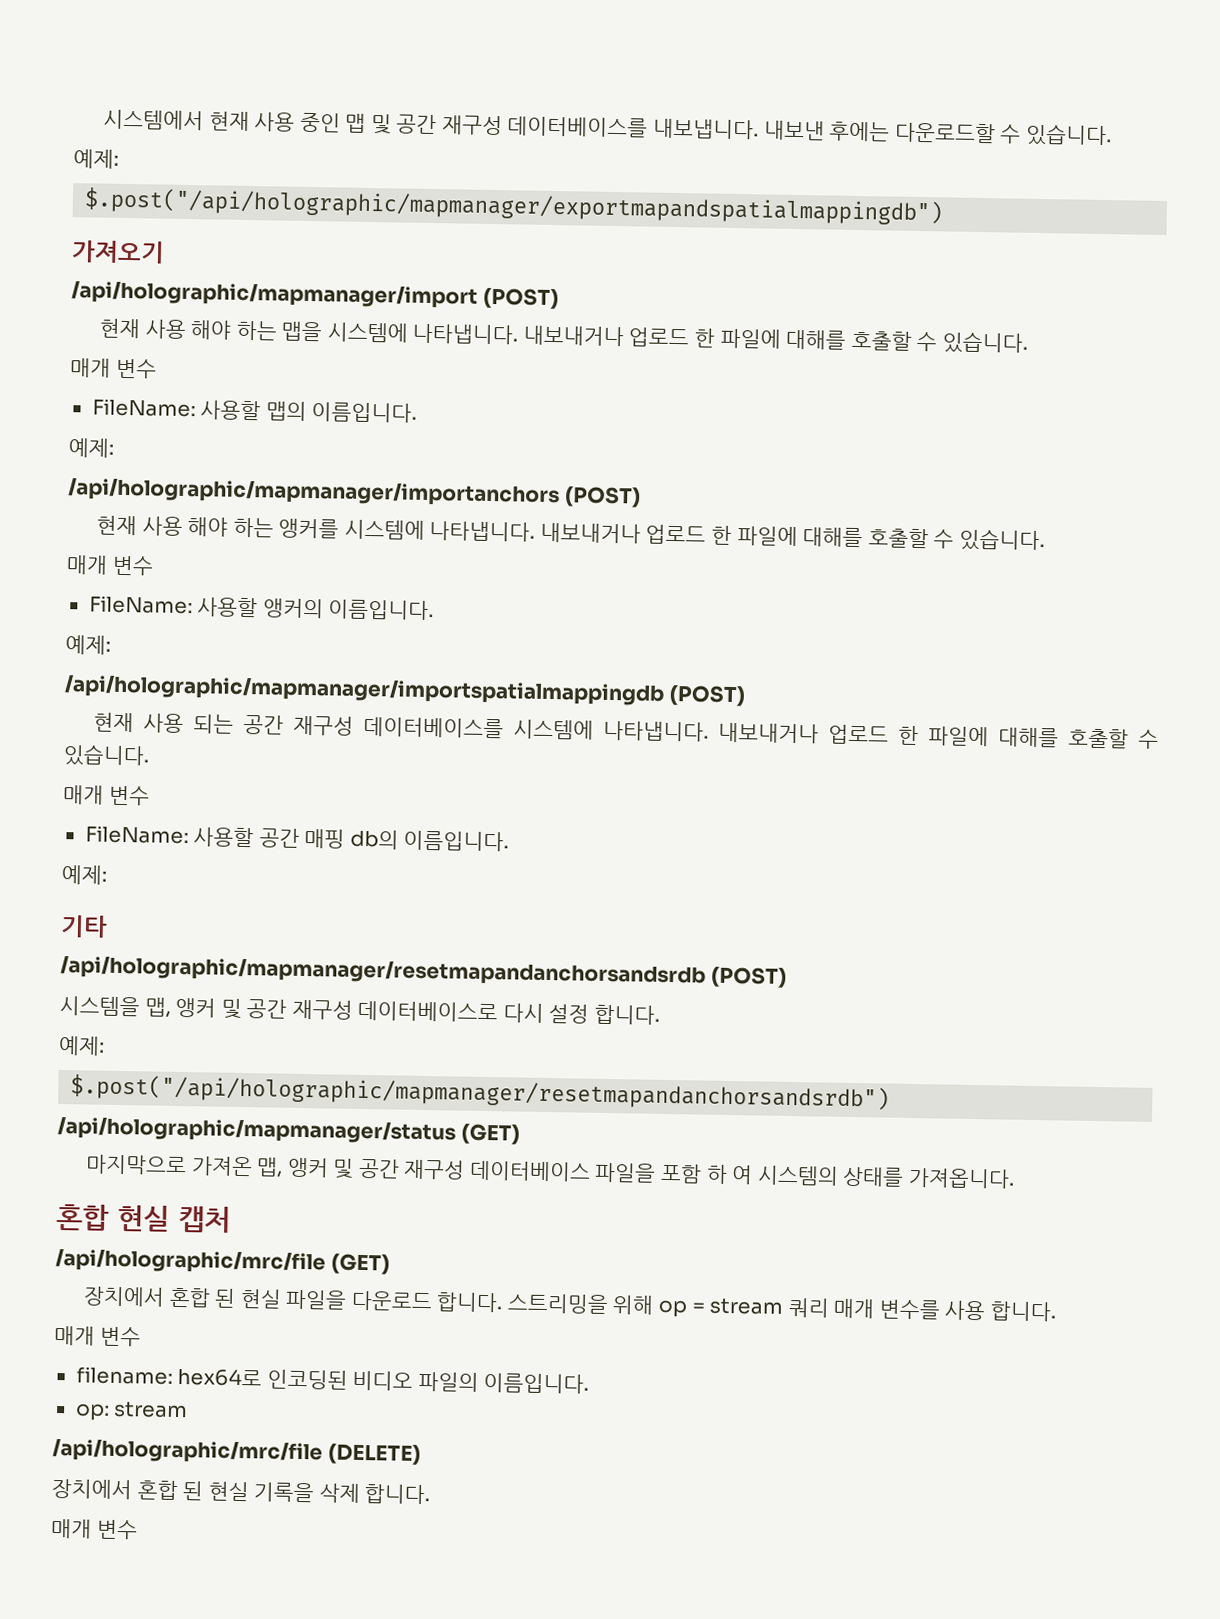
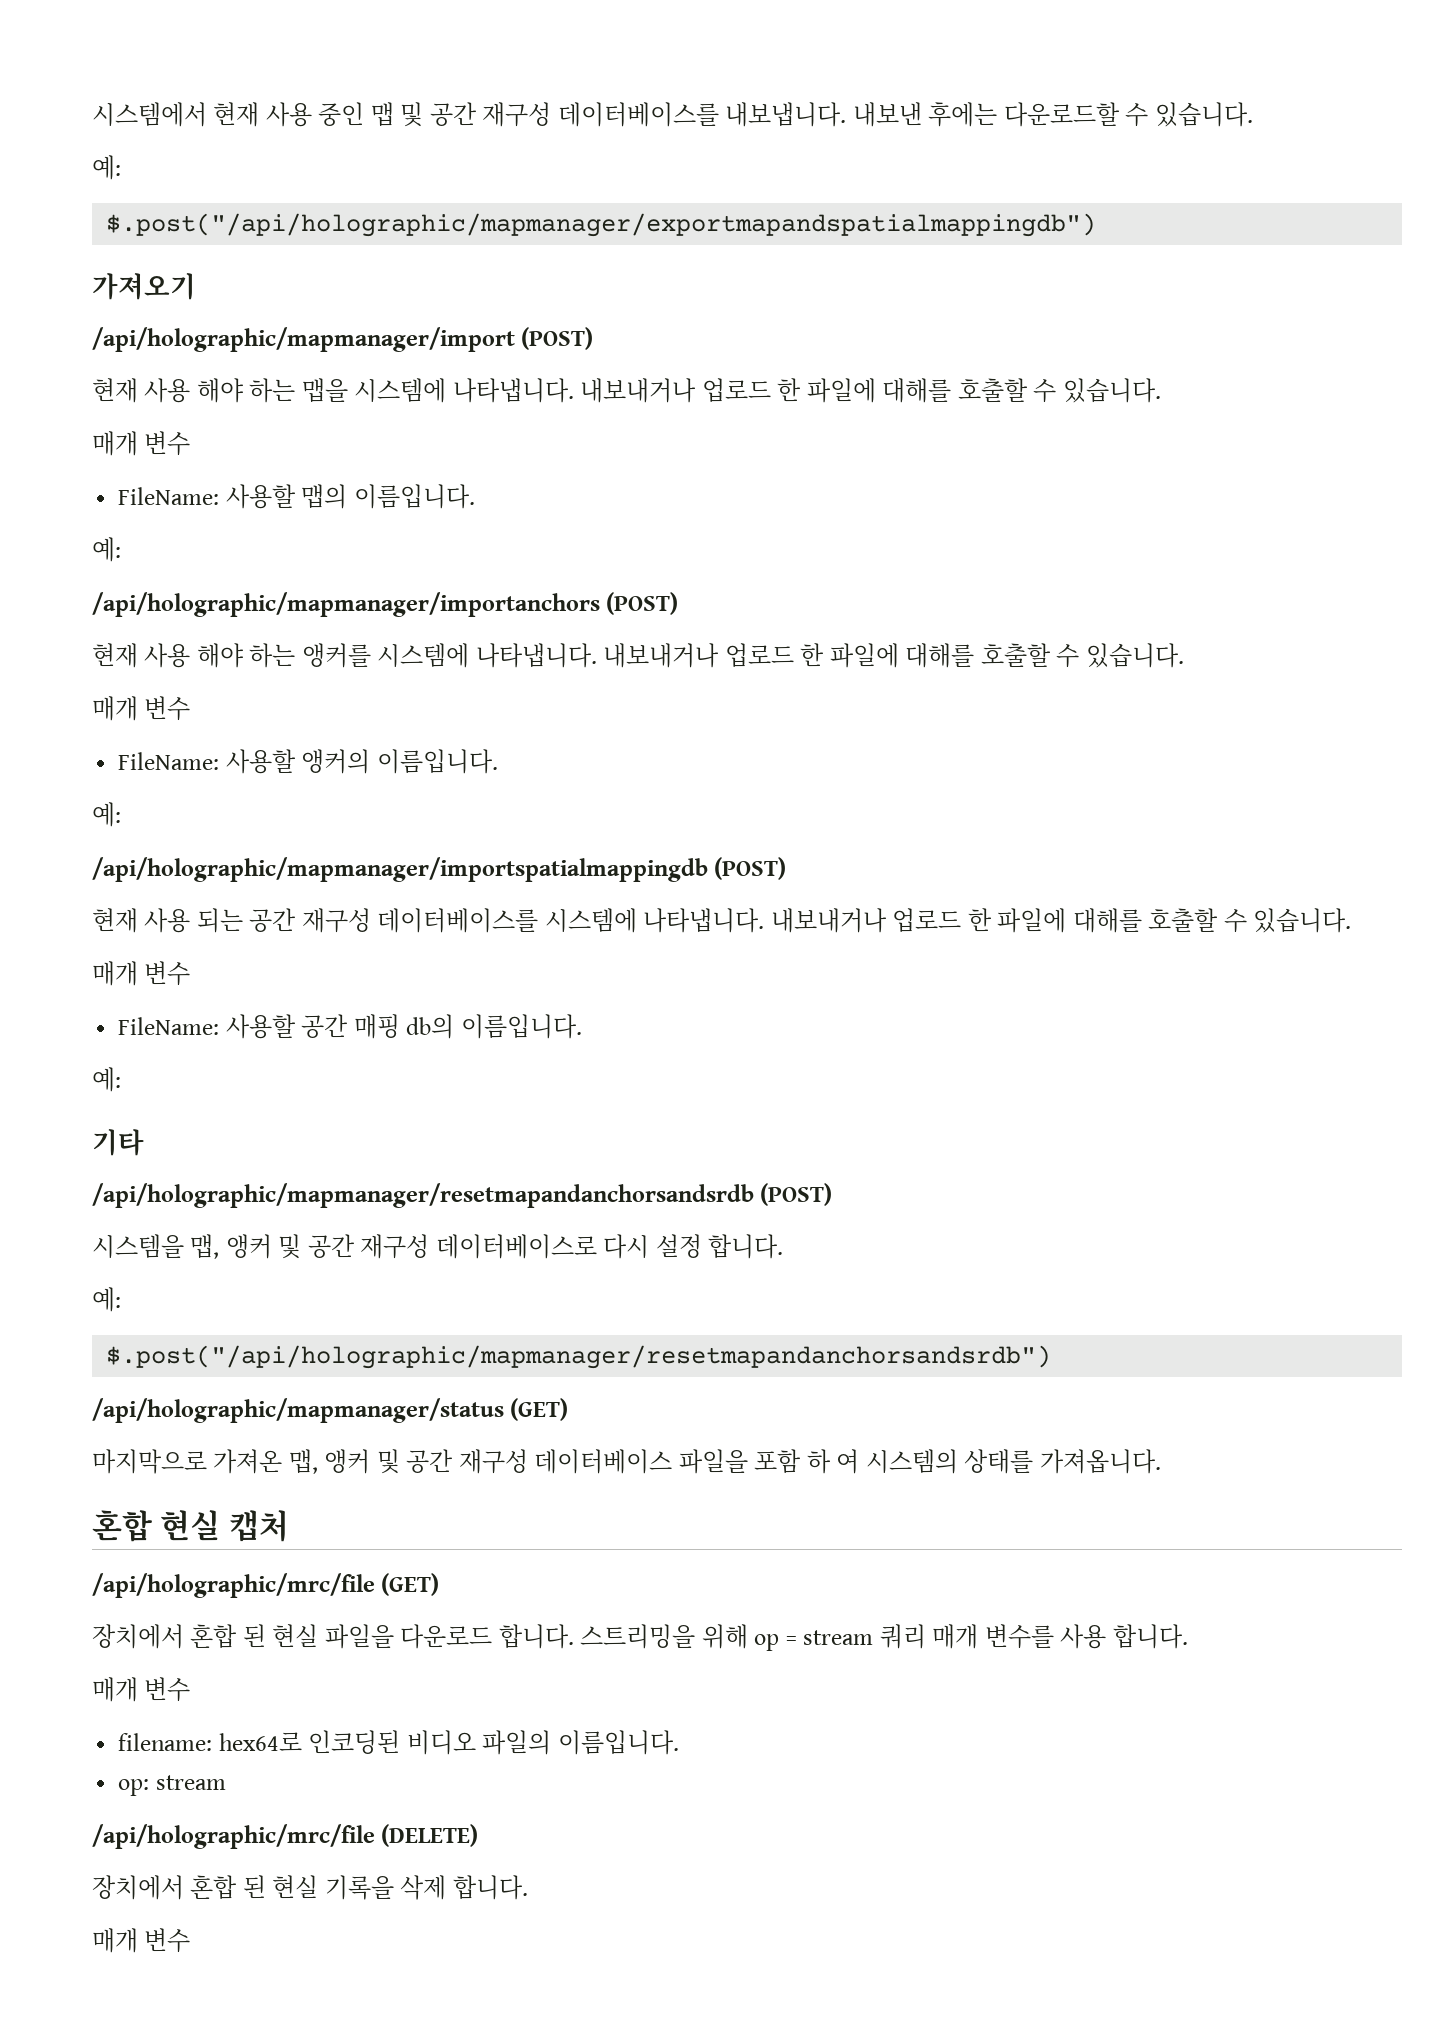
[73,149,119,169] 예제: -> [92,155,121,180] 예:
[68,438,115,458] 예제: -> [92,537,121,562] 예:
[65,635,111,655] 예제: -> [92,802,121,827] 예:
[61,865,108,885] 예제: -> [92,1067,121,1092] 예:
[58,1035,105,1056] 예제: -> [92,1287,121,1312] 예:

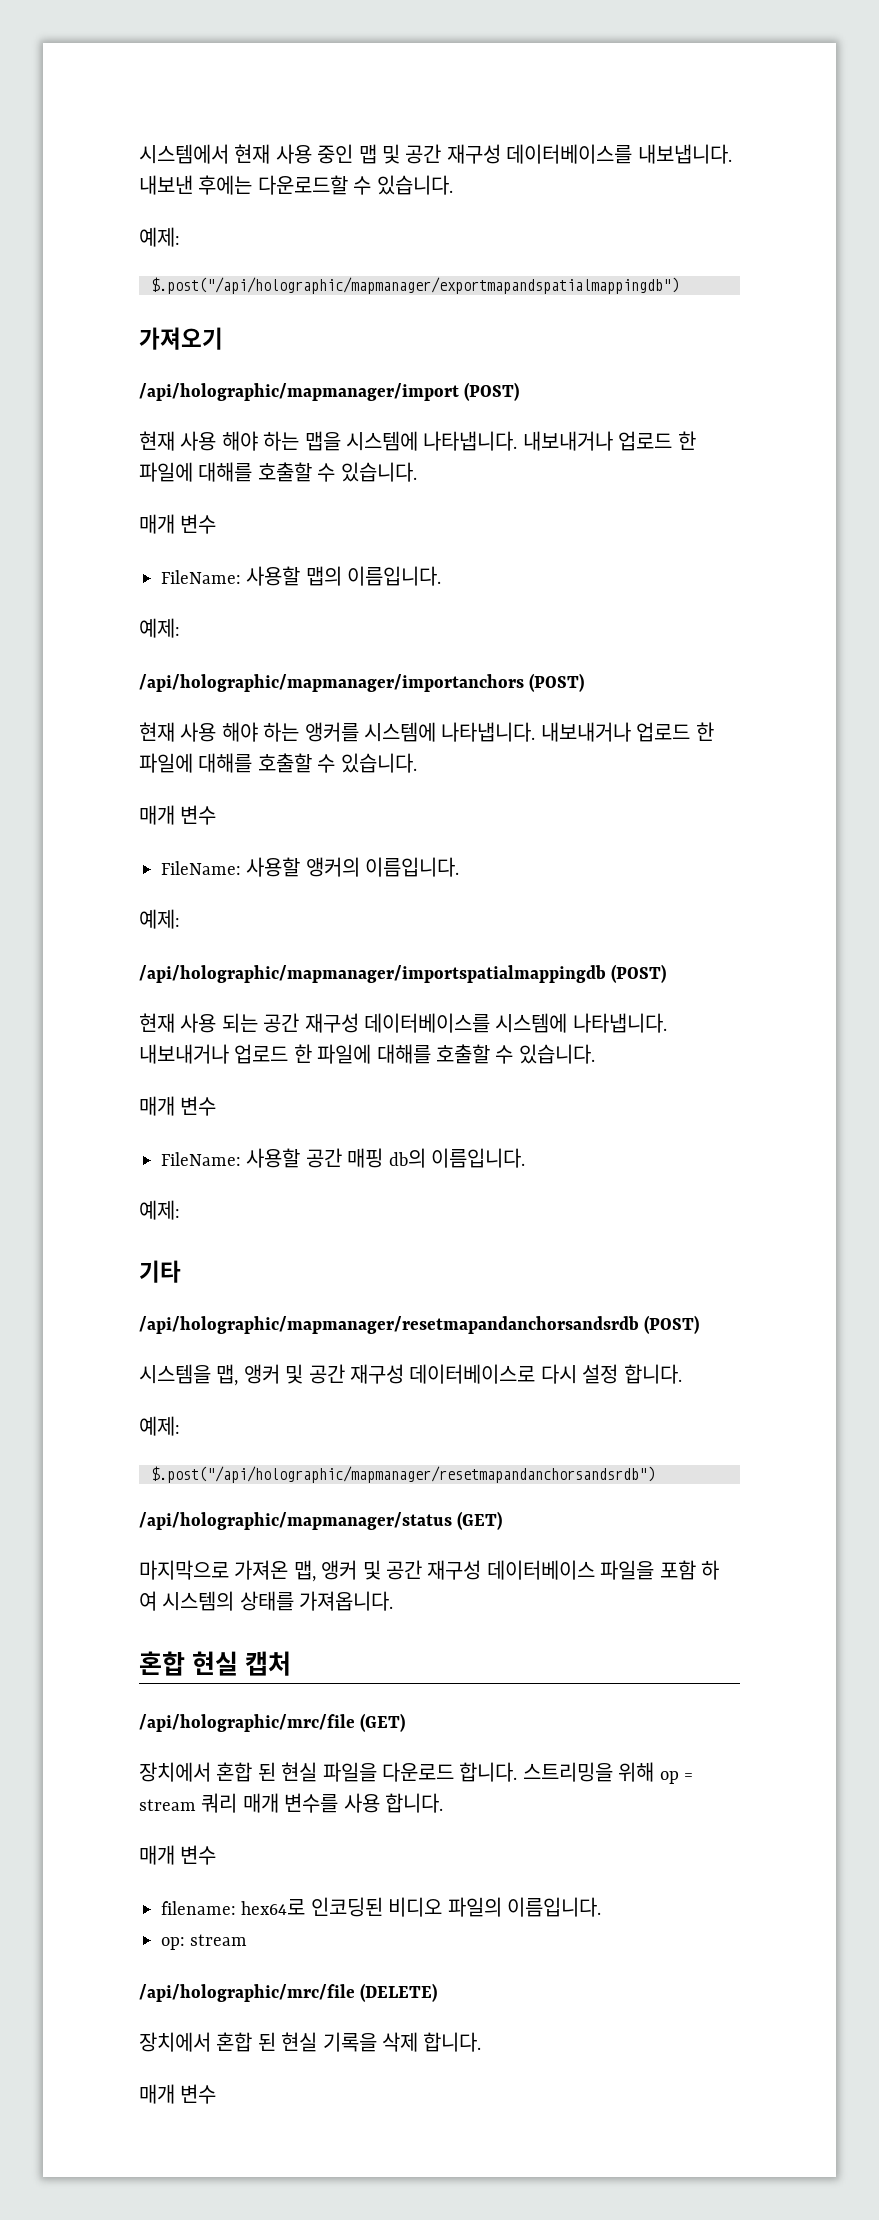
[92,155,121,180] 예: -> [139,227,180,247] 예제:
[92,537,121,562] 예: -> [139,618,180,638] 예제:
[92,802,121,827] 예: -> [139,909,180,929] 예제:
[92,1067,121,1092] 예: -> [139,1200,180,1220] 예제:
[92,1287,121,1312] 예: -> [139,1416,180,1436] 예제:

